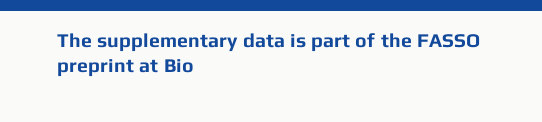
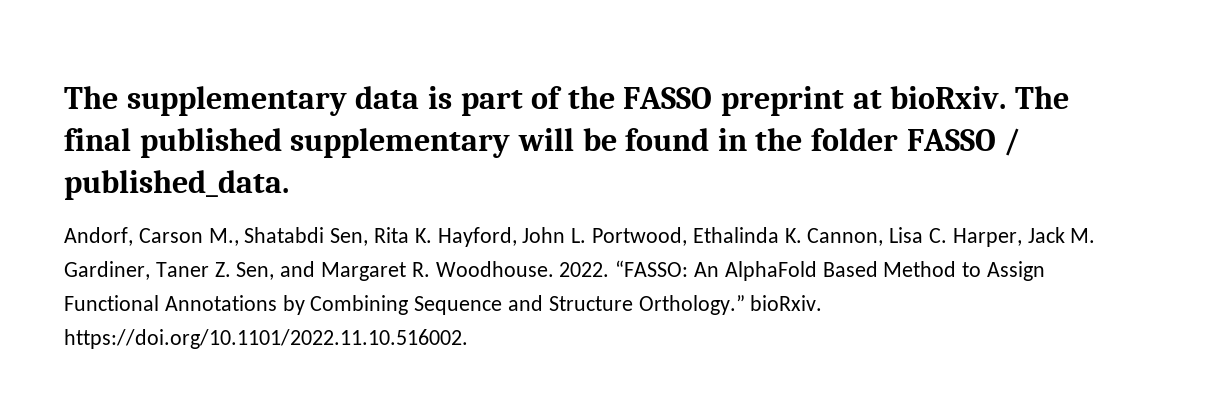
[163,59,194,73] Bio -> [890,86,1070,109] [64,128,1021,158] [64,170,289,200] [64,227,1096,247] [64,260,1046,281] [64,295,823,315] [64,329,468,349] bioRxiv. The final published supplementary will be found in the folder FASSO / published_data. // Andorf, Carson M., Shatabdi Sen, Rita K. Hayford, John L. Portwood, Ethalinda K. Cannon, Lisa C. Harper, Jack M. Gardiner, Taner Z. Sen, and Margaret R. Woodhouse. 2022. “FASSO: An AlphaFold Based Method to Assign Functional Annotations by Combining Sequence and Structure Orthology.” bioRxiv. https://doi.org/10.1101/2022.11.10.516002.

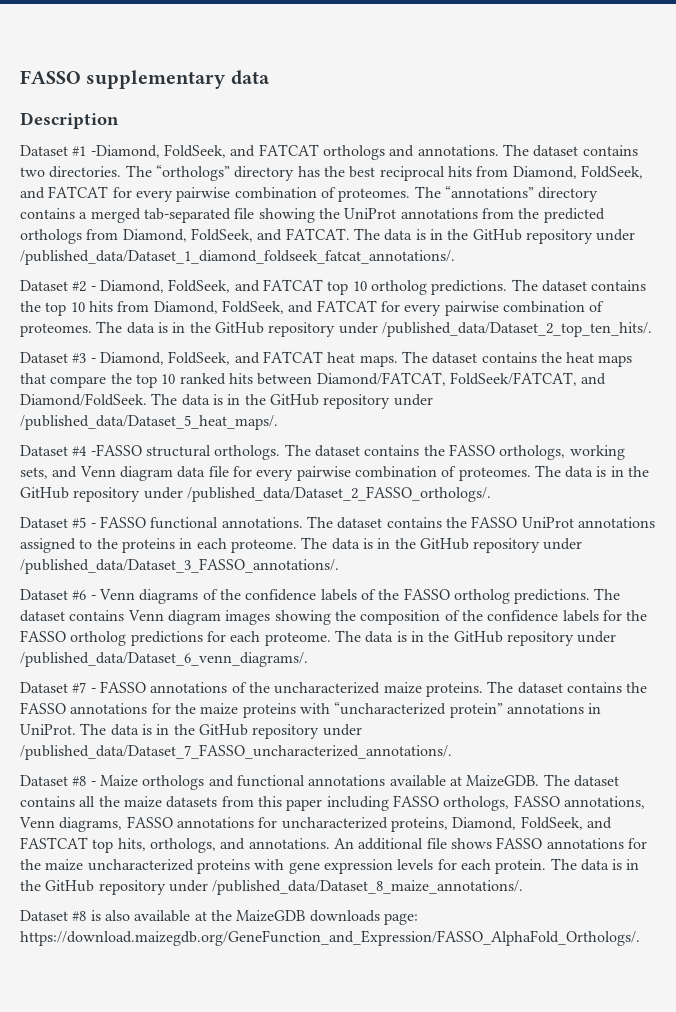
[64,86,118,109] The -> [20,70,81,84] FASSO
[427,86,1070,116] [64,128,1021,158] [64,170,289,200] [64,227,1096,247] [64,260,1046,281] [64,295,823,315] [64,329,468,349] is part of the FASSO preprint at bioRxiv. The final published supplementary will be found in the folder FASSO / published_data. // Andorf, Carson M., Shatabdi Sen, Rita K. Hayford, John L. Portwood, Ethalinda K. Cannon, Lisa C. Harper, Jack M. Gardiner, Taner Z. Sen, and Margaret R. Woodhouse. 2022. “FASSO: An AlphaFold Based Method to Assign Functional Annotations by Combining Sequence and Structure Orthology.” bioRxiv. https://doi.org/10.1101/2022.11.10.516002. -> [20,112,119,129] [20,144,638,160] [20,165,643,181] [20,186,599,202] [20,208,605,223] [20,228,636,244] [20,250,455,265] [20,279,647,295] [20,300,605,316] [20,321,652,337] [20,351,633,367] [20,372,607,388] [20,393,433,409] [20,415,278,430] [20,444,625,460] [20,465,650,481] [20,486,491,502] [20,516,655,529] [20,537,583,553] [20,558,339,574] [20,588,621,604] [20,610,648,625] [20,630,617,646] [20,652,308,667] [20,681,648,697] [20,702,602,718] [20,723,362,739] [20,744,452,760] [20,774,619,790] [20,795,645,811] [19,816,612,832] [20,837,647,853] [20,858,640,874] [20,880,524,895] [20,910,418,925] [20,930,640,946] // Description // Dataset #1 -Diamond, FoldSeek, and FATCAT orthologs and annotations. The dataset contains two directories. The “orthologs” directory has the best reciprocal hits from Diamond, FoldSeek, and FATCAT for every pairwise combination of proteomes. The “annotations” directory contains a merged tab-separated file showing the UniProt annotations from the predicted orthologs from Diamond, FoldSeek, and FATCAT. The data is in the GitHub repository under /published_data/Dataset_1_diamond_foldseek_fatcat_annotations/. // Dataset #2 - Diamond, FoldSeek, and FATCAT top 10 ortholog predictions. The dataset contains the top 10 hits from Diamond, FoldSeek, and FATCAT for every pairwise combination of proteomes. The data is in the GitHub repository under /published_data/Dataset_2_top_ten_hits/. // Dataset #3 - Diamond, FoldSeek, and FATCAT heat maps. The dataset contains the heat maps that compare the top 10 ranked hits between Diamond/FATCAT, FoldSeek/FATCAT, and Diamond/FoldSeek. The data is in the GitHub repository under /published_data/Dataset_5_heat_maps/. // Dataset #4 -FASSO structural orthologs. The dataset contains the FASSO orthologs, working sets, and Venn diagram data file for every pairwise combination of proteomes. The data is in the GitHub repository under /published_data/Dataset_2_FASSO_orthologs/. // Dataset #5 - FASSO functional annotations. The dataset contains the FASSO UniProt annotations assigned to the proteins in each proteome. The data is in the GitHub repository under /published_data/Dataset_3_FASSO_annotations/. // Dataset #6 - Venn diagrams of the confidence labels of the FASSO ortholog predictions. The dataset contains Venn diagram images showing the composition of the confidence labels for the FASSO ortholog predictions for each proteome. The data is in the GitHub repository under /published_data/Dataset_6_venn_diagrams/. // Dataset #7 - FASSO annotations of the uncharacterized maize proteins. The dataset contains the FASSO annotations for the maize proteins with “uncharacterized protein” annotations in UniProt. The data is in the GitHub repository under /published_data/Dataset_7_FASSO_uncharacterized_annotations/. // Dataset #8 - Maize orthologs and functional annotations available at MaizeGDB. The dataset contains all the maize datasets from this paper including FASSO orthologs, FASSO annotations, Venn diagrams, FASSO annotations for uncharacterized proteins, Diamond, FoldSeek, and FASTCAT top hits, orthologs, and annotations. An additional file shows FASSO annotations for the maize uncharacterized proteins with gene expression levels for each protein. The data is in the GitHub repository under /published_data/Dataset_8_maize_annotations/. // Dataset #8 is also available at the MaizeGDB downloads page: https://download.maizegdb.org/GeneFunction_and_Expression/FASSO_AlphaFold_Orthologs/.

